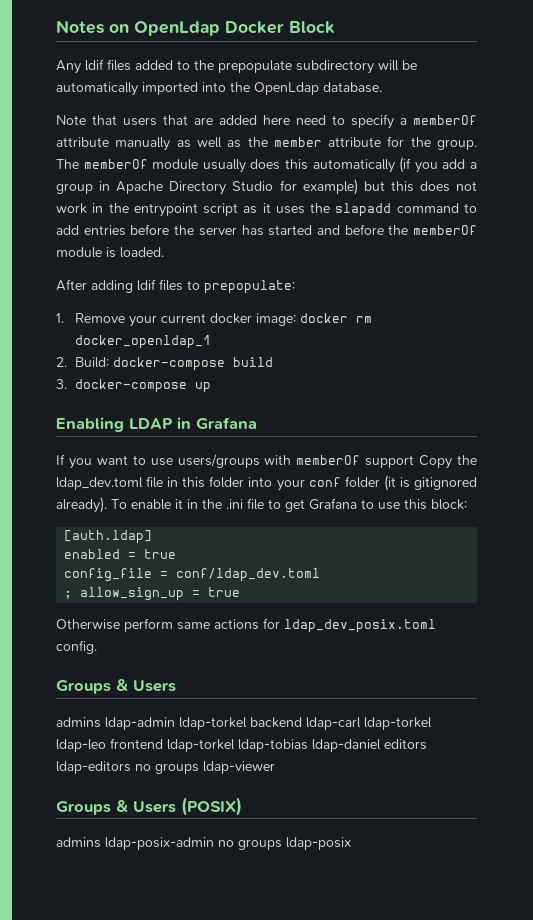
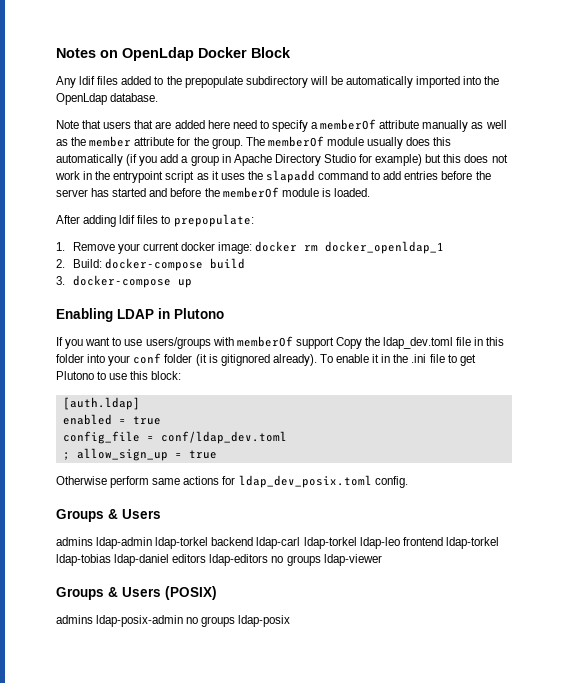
[196,417,257,429] Grafana -> [174,308,224,319] Plutono
[309,498,357,510] Grafana -> [56,371,94,380] Plutono

